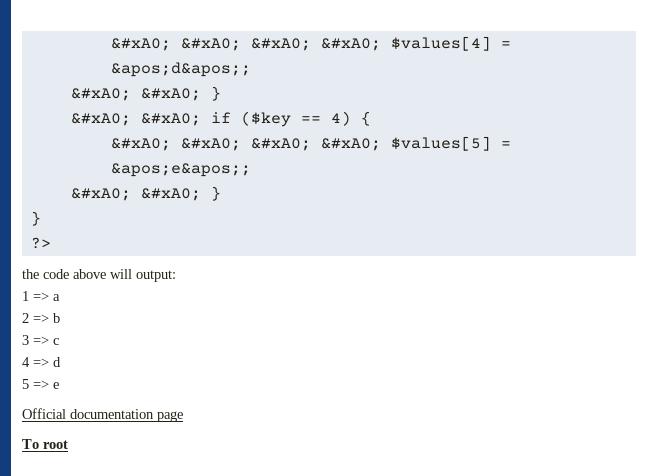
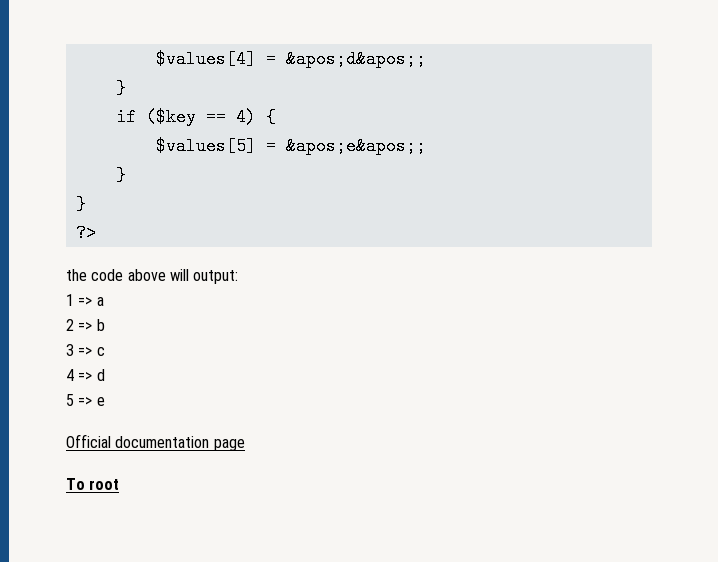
[110,38,381,51] &#xA0; &#xA0; &#xA0; &#xA0; -> (155, 59) none
[70,86,221,101] [70,113,201,126] &#xA0; &#xA0; } // &#xA0; &#xA0; -> [115,79,126,97] } //
[110,138,381,151] &#xA0; &#xA0; &#xA0; &#xA0; -> (276, 117) none
[70,188,201,201] &#xA0; &#xA0; -> (426, 146) none

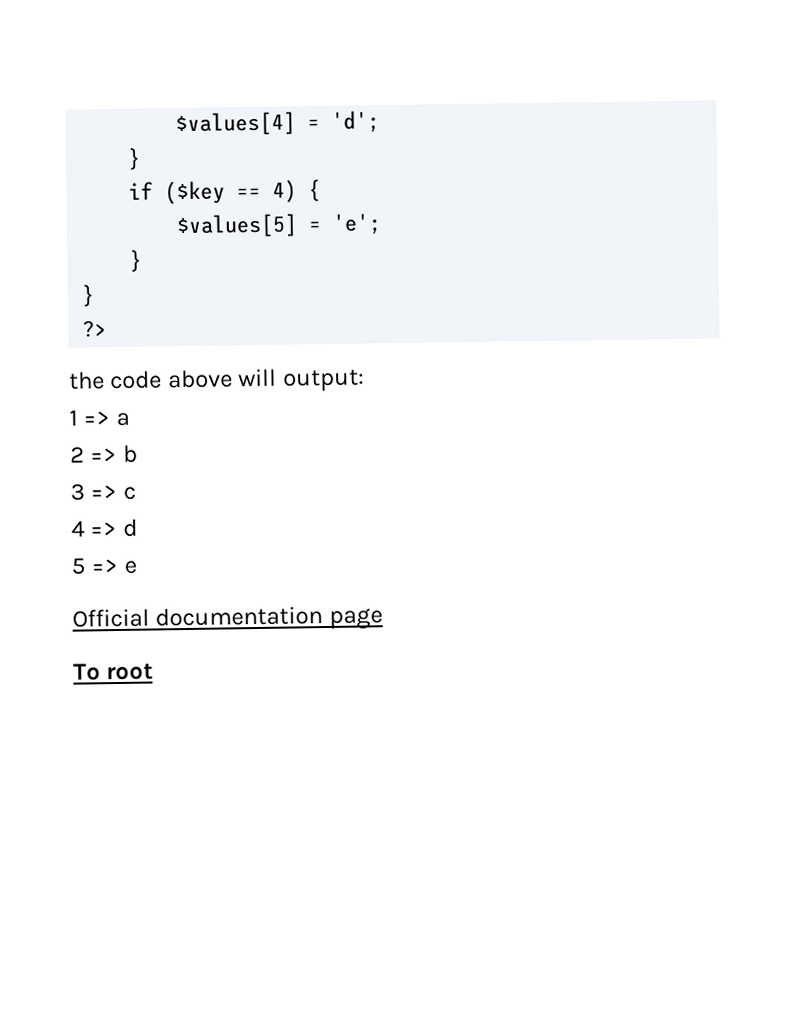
[285,50,426,68] &apos;d&apos;; -> [331,110,381,133] 'd';
[285,137,426,155] &apos;e&apos;; -> [332,213,383,235] 'e';

